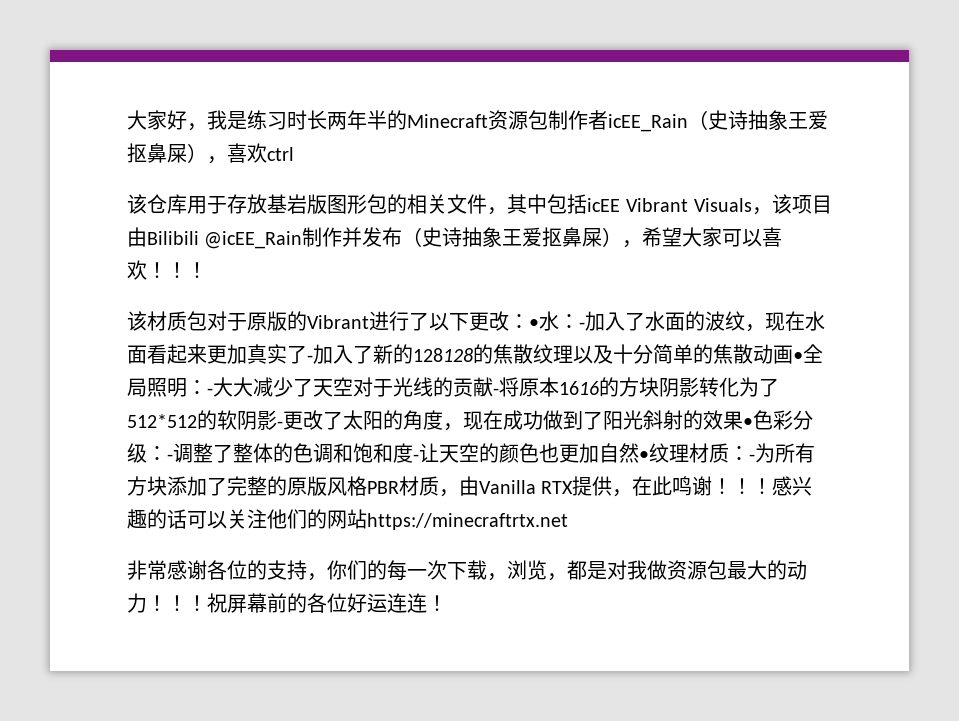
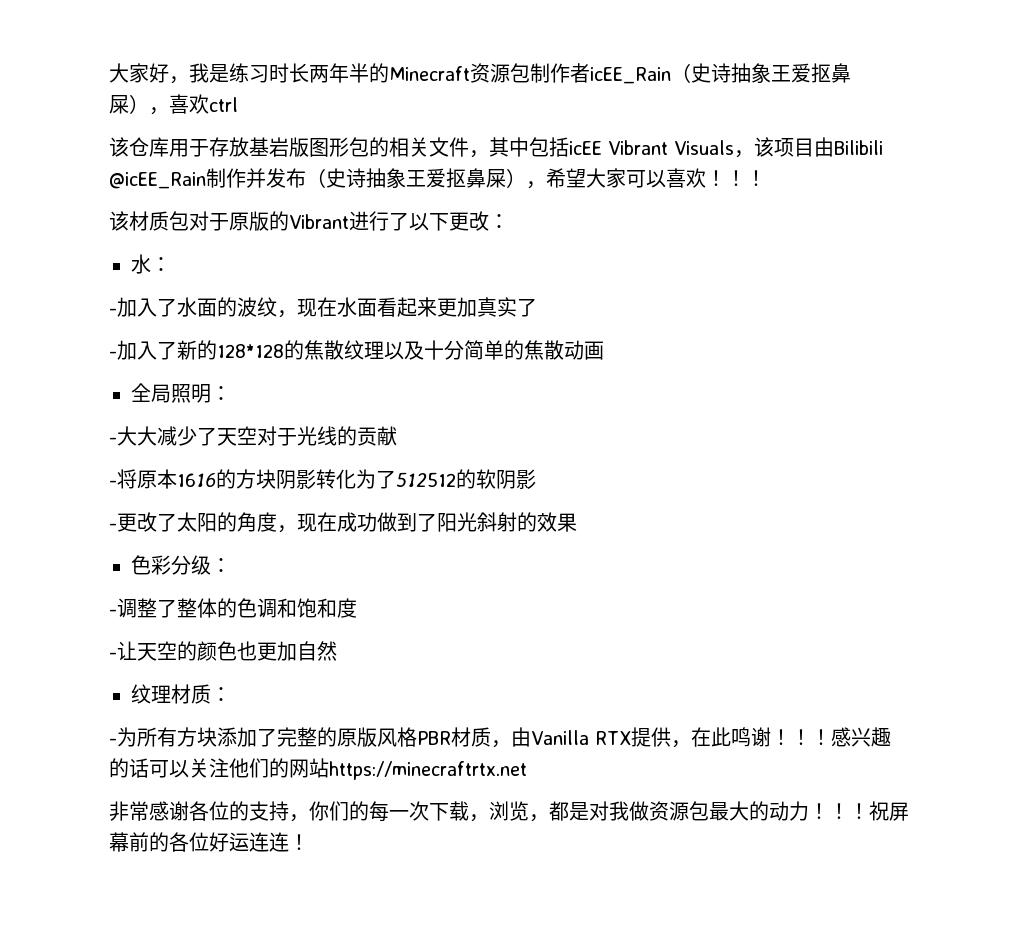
[529,319,539,329] • -> (509, 221) //
(579, 321) none -> (171, 264) //
(307, 354) none -> (537, 307) //
[413,348,473,362] 128128 -> [217,344,284,358] 128*128
[793,352,803,362] • -> (604, 350) //
(207, 387) none -> (231, 393) //
(493, 387) none -> (397, 436) //
[127,414,197,428] 512*512 -> [396,472,456,487] 512512
(277, 420) none -> (536, 479) //
[743,418,753,428] • -> (577, 522) //
(167, 453) none -> (231, 565) //
(413, 453) none -> (357, 608) //
[639,451,649,461] • -> (337, 651) //
(749, 453) none -> (231, 694) //

